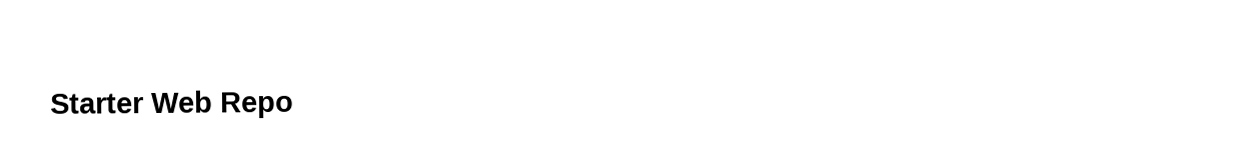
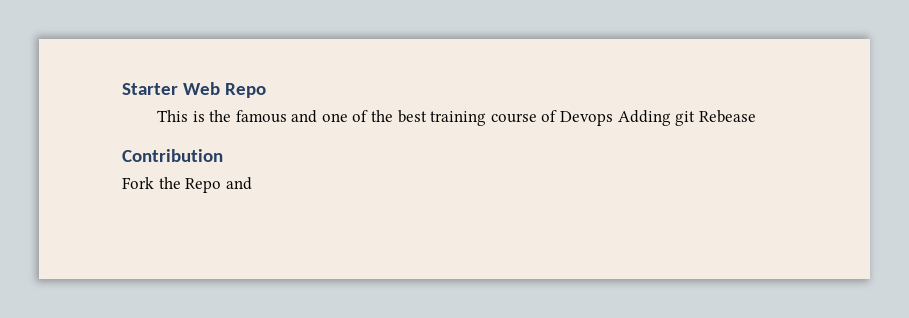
(294, 105) none -> [156,110,756,126] [122,149,223,162] [122,177,252,193] // This is the famous and one of the best training course of Devops Adding git Rebease // Contribution // Fork the Repo and

